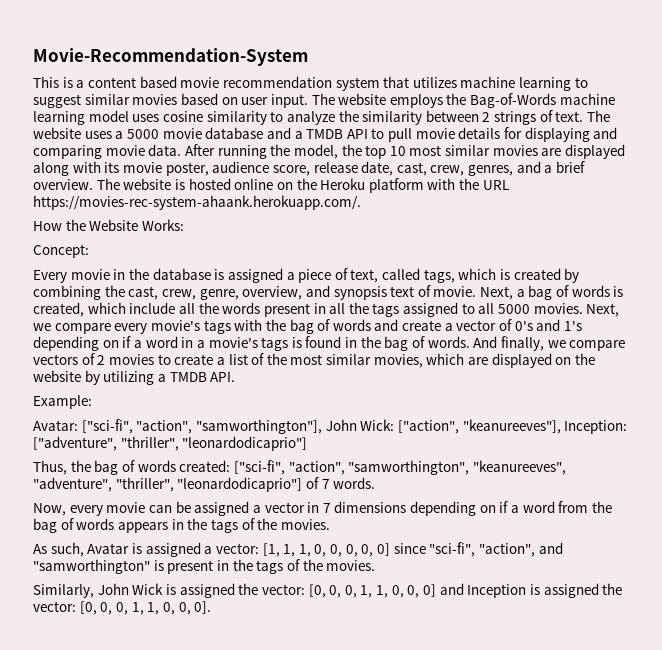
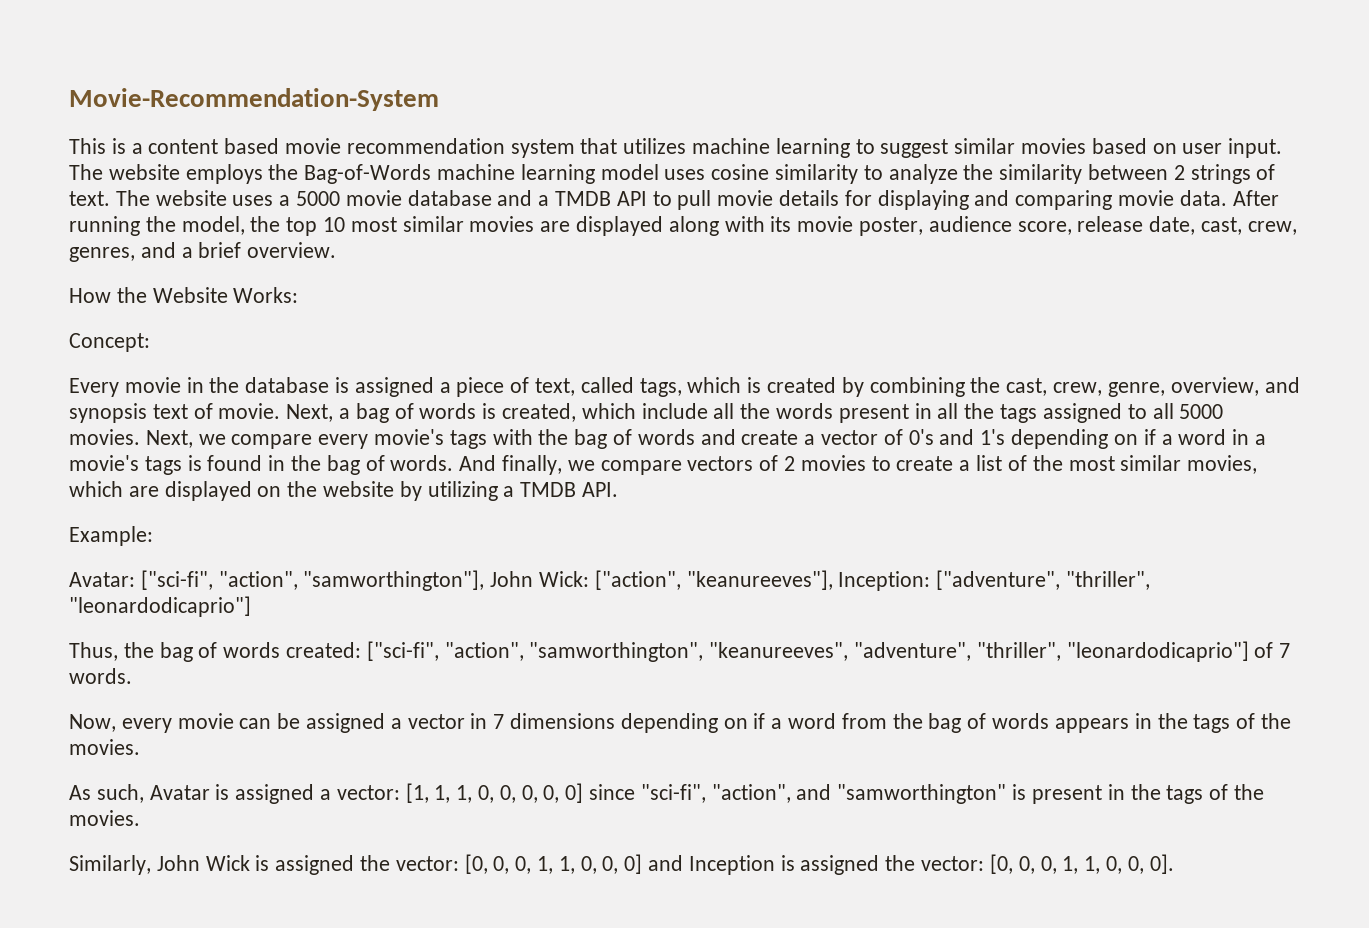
[96,178,509,193] [33,195,361,210] The website is hosted online on the Heroku platform with the URL https://movies-rec-system-ahaank.herokuapp.com/. -> (337, 250) none

